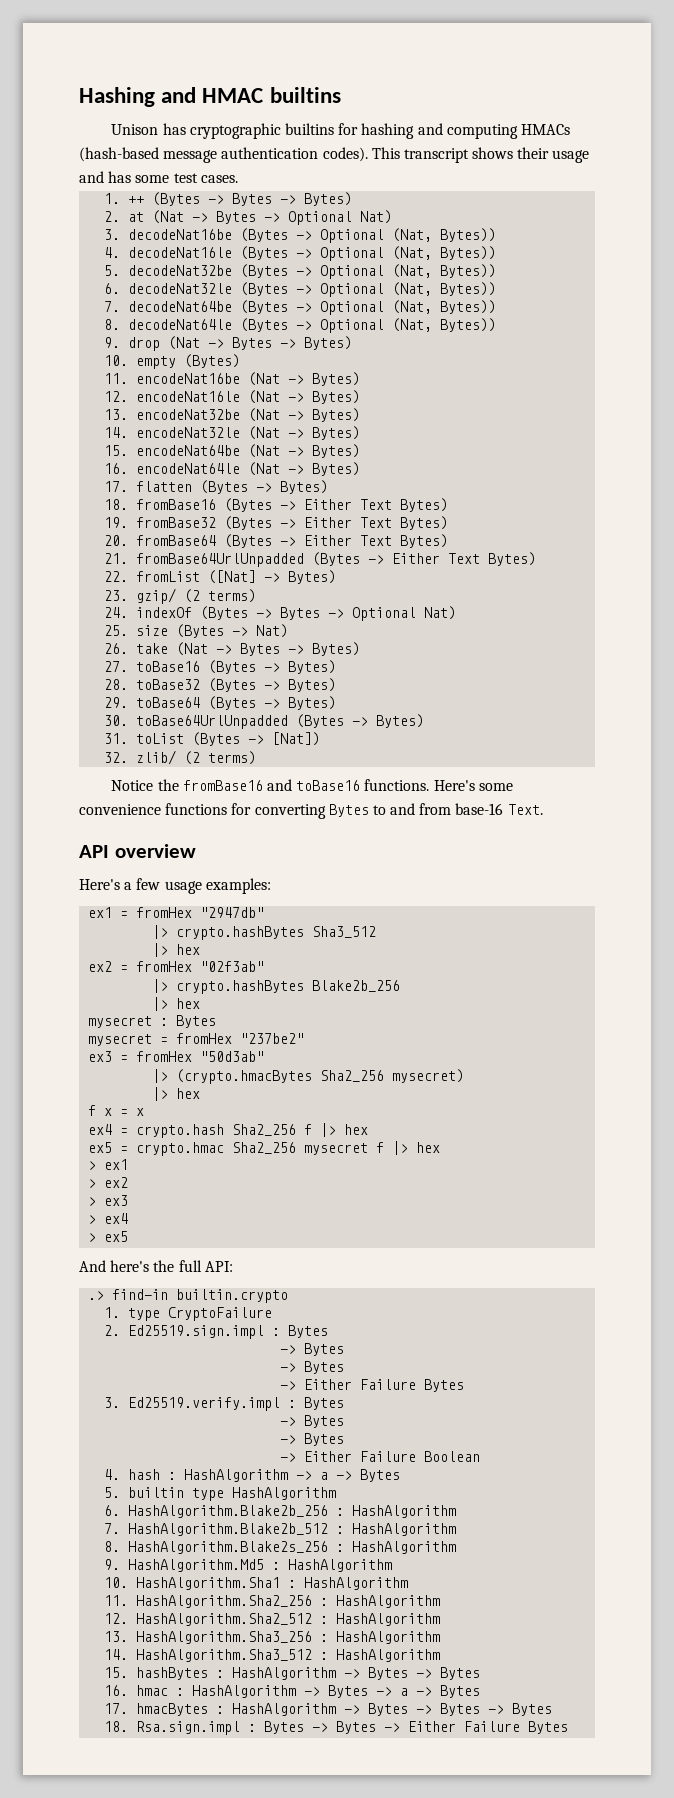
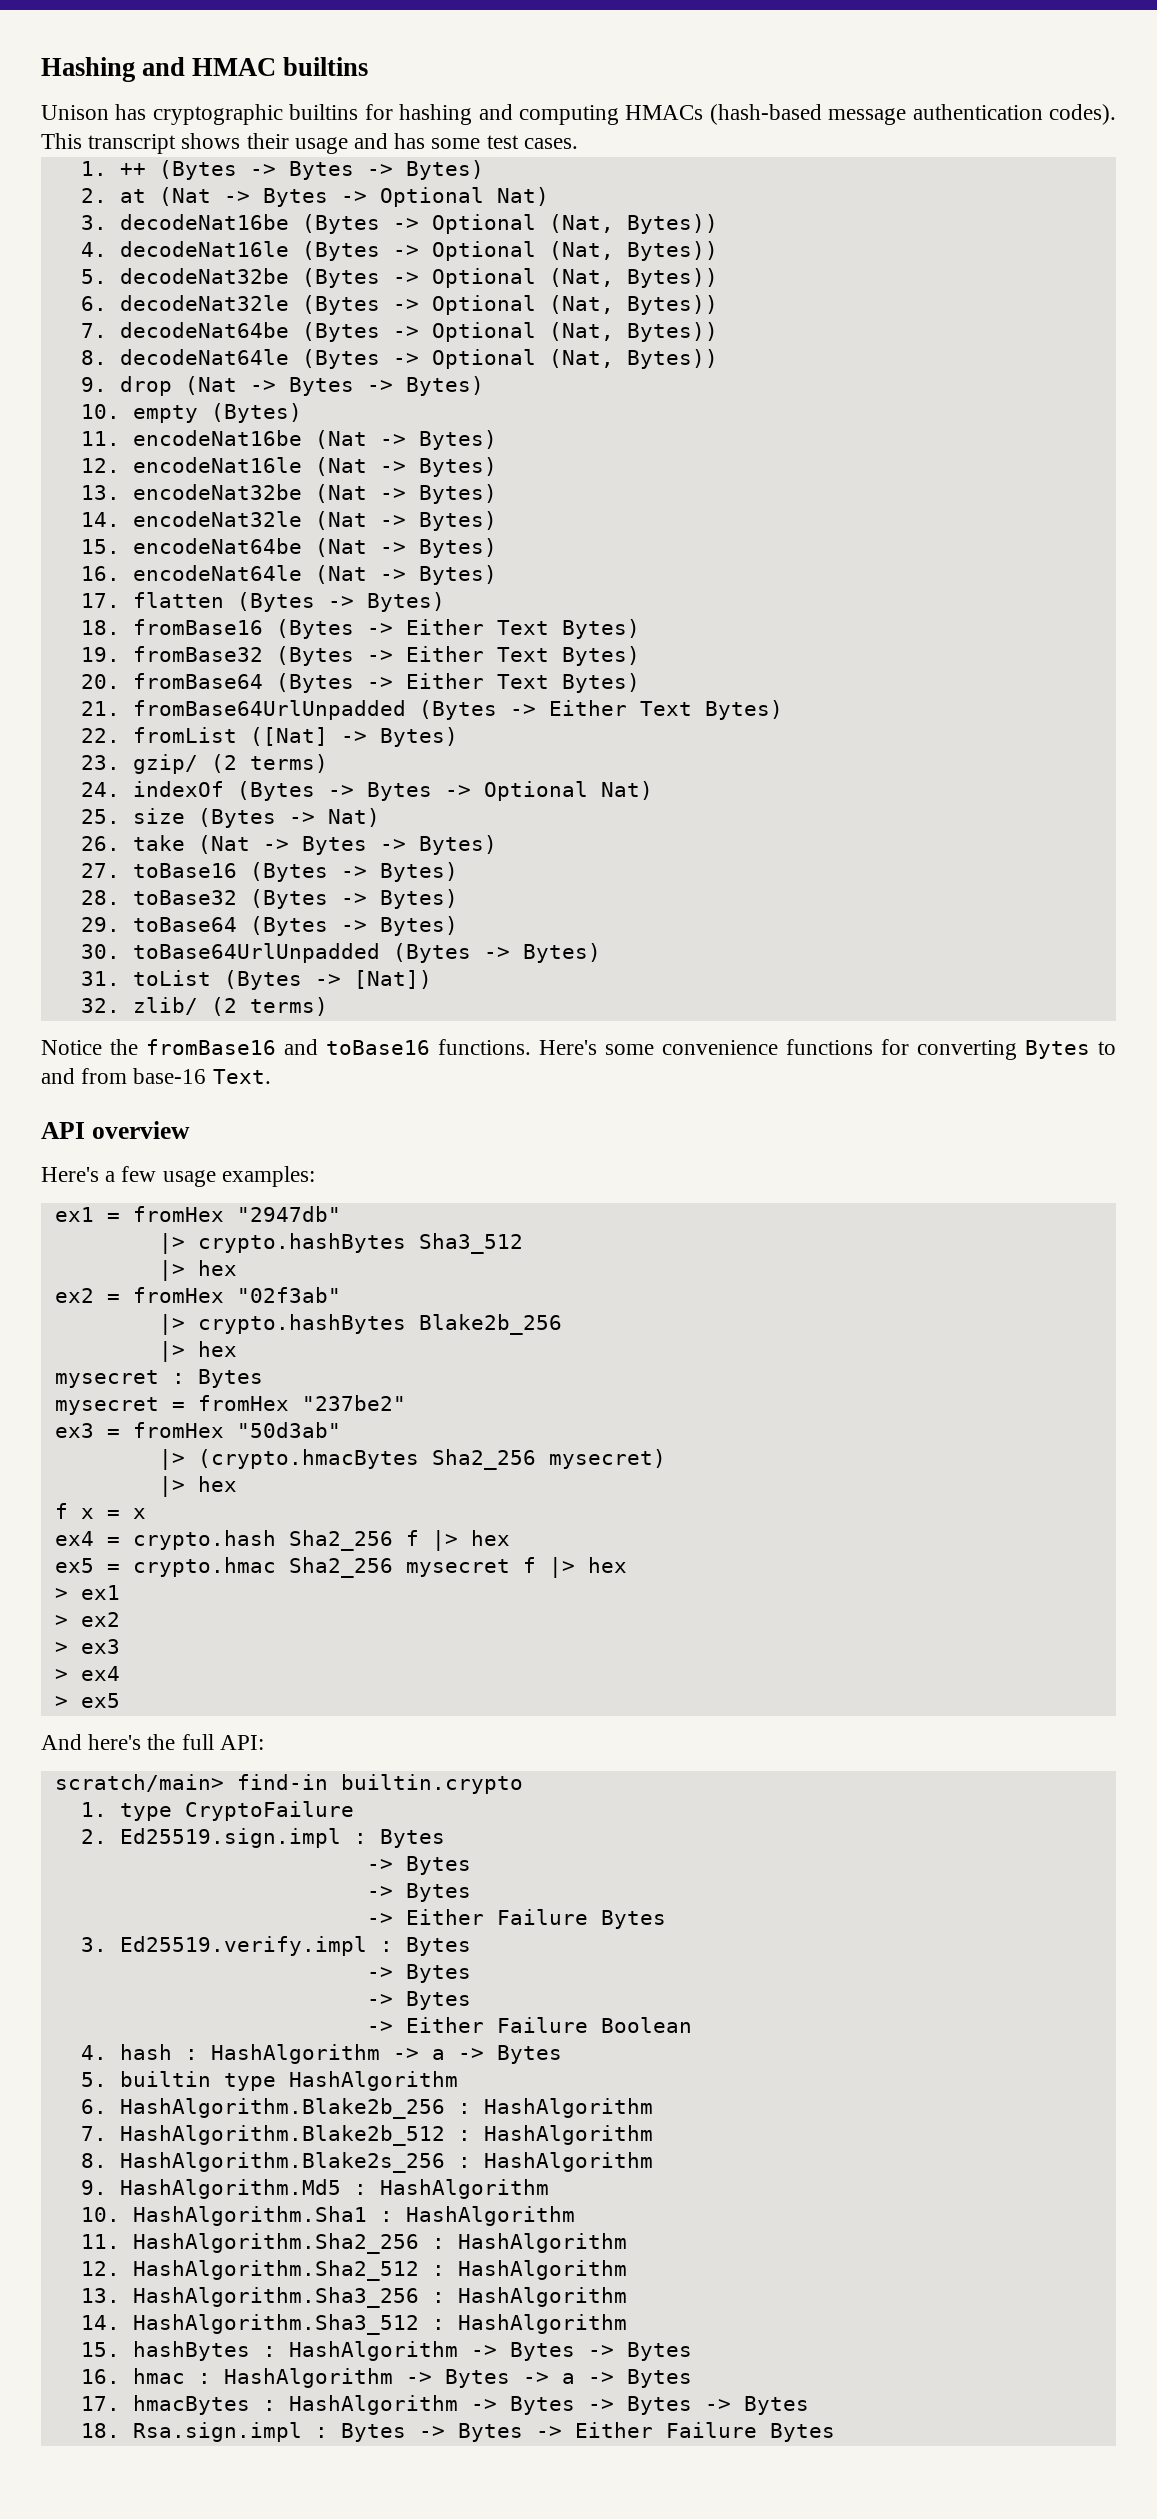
[88,1291,105,1300] .> -> [54,1774,224,1792] scratch/main>

